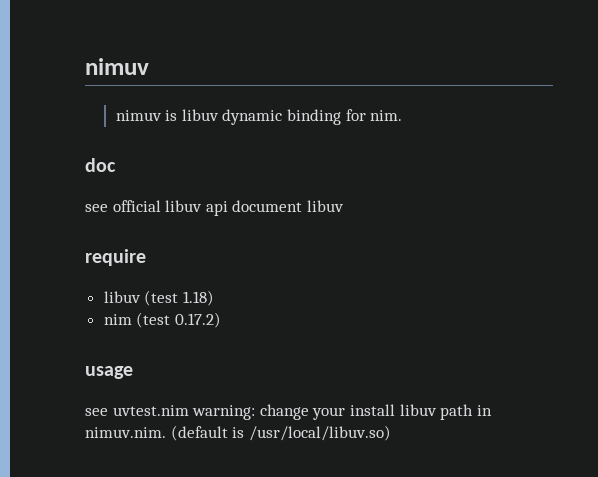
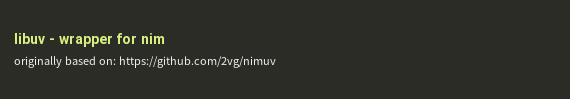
[85,58,149,75] [115,109,403,125] [85,158,116,172] [85,200,344,216] [85,249,146,266] [103,290,214,306] [103,312,221,328] [85,366,133,379] [85,404,492,420] [85,425,391,441] nimuv // nimuv is libuv dynamic binding for nim. // doc // see official libuv api document libuv // require // libuv (test 1.18) // nim (test 0.17.2) // usage // see uvtest.nim warning: change your install libuv path in nimuv.nim. (default is /usr/local/libuv.so) -> [14,33,166,47] [14,56,276,68] libuv - wrapper for nim // originally based on: https://github.com/2vg/nimuv

